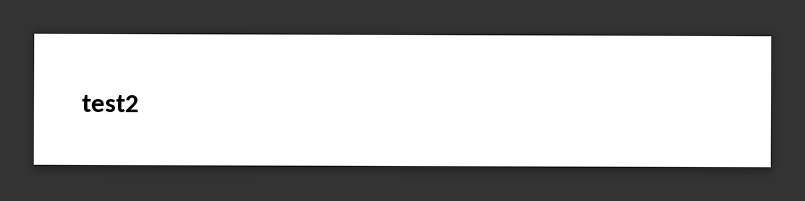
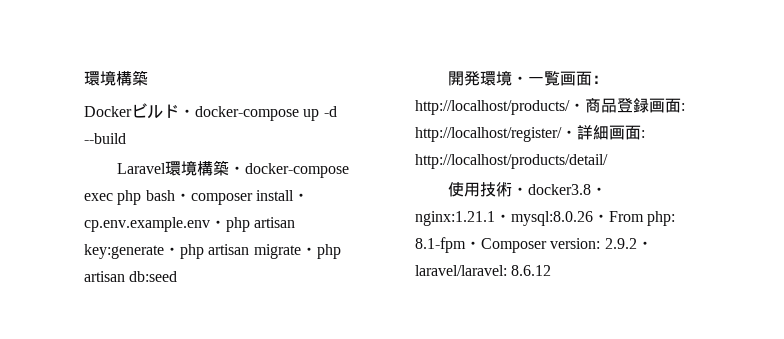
[81,94,140,113] test2 -> [84,70,148,86] [84,103,337,121] [84,133,126,144] [117,160,350,178] [84,190,309,205] [84,217,296,232] [84,244,341,259] [84,271,178,282] [448,70,609,86] [415,98,685,115] [415,125,645,142] [415,154,608,169] [448,182,608,197] [415,211,676,226] [415,237,653,253] [415,265,552,276] 環境構築 // Dockerビルド・docker-compose up -d --build // Laravel環境構築・docker-compose exec php bash・composer install・cp.env.example.env・php artisan key:generate・php artisan migrate・php artisan db:seed // 開発環境・一覧画面：http://localhost/products/・商品登録画面: http://localhost/register/・詳細画面: http://localhost/products/detail/ // 使用技術・docker3.8・nginx:1.21.1・mysql:8.0.26・From php: 8.1-fpm・Composer version: 2.9.2・laravel/laravel: 8.6.12

